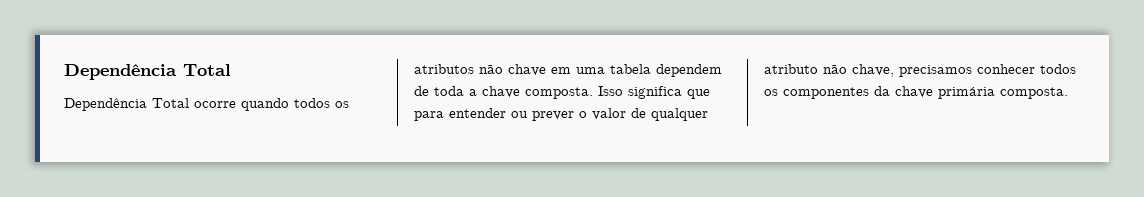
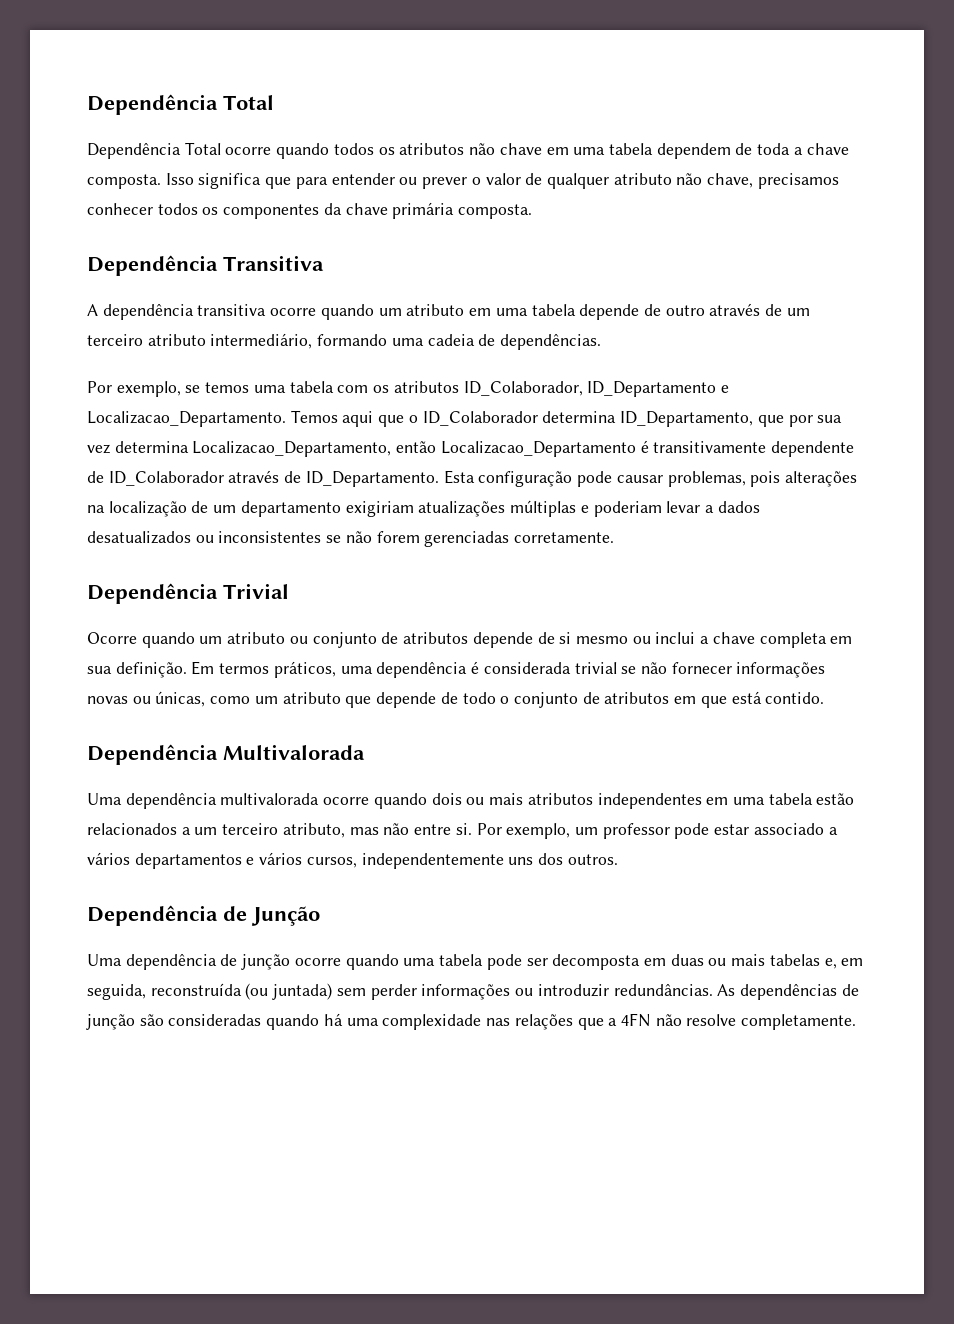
(1068, 93) none -> [87,255,324,276] [87,303,810,320] [87,333,602,350] [87,381,729,397] [87,410,843,427] [87,440,855,457] [87,470,857,487] [87,500,760,517] [87,531,615,547] [87,583,289,604] [87,632,853,648] [87,661,826,678] [87,691,825,708] [87,744,365,765] [87,793,855,809] [87,823,838,839] [87,852,618,869] [87,905,320,926] [87,954,864,970] [87,983,859,1000] [86,1013,857,1030] // Dependência Transitiva // A dependência transitiva ocorre quando um atributo em uma tabela depende de outro através de um terceiro atributo intermediário, formando uma cadeia de dependências. // Por exemplo, se temos uma tabela com os atributos ID_Colaborador, ID_Departamento e Localizacao_Departamento. Temos aqui que o ID_Colaborador determina ID_Departamento, que por sua vez determina Localizacao_Departamento, então Localizacao_Departamento é transitivamente dependente de ID_Colaborador através de ID_Departamento. Esta configuração pode causar problemas, pois alterações na localização de um departamento exigiriam atualizações múltiplas e poderiam levar a dados desatualizados ou inconsistentes se não forem gerenciadas corretamente. // Dependência Trivial // Ocorre quando um atributo ou conjunto de atributos depende de si mesmo ou inclui a chave completa em sua definição. Em termos práticos, uma dependência é considerada trivial se não fornecer informações novas ou únicas, como um atributo que depende de todo o conjunto de atributos em que está contido. // Dependência Multivalorada // Uma dependência multivalorada ocorre quando dois ou mais atributos independentes em uma tabela estão relacionados a um terceiro atributo, mas não entre si. Por exemplo, um professor pode estar associado a vários departamentos e vários cursos, independentemente uns dos outros. // Dependência de Junção // Uma dependência de junção ocorre quando uma tabela pode ser decomposta em duas ou mais tabelas e, em seguida, reconstruída (ou juntada) sem perder informações ou introduzir redundâncias. As dependências de junção são consideradas quando há uma complexidade nas relações que a 4FN não resolve completamente.

